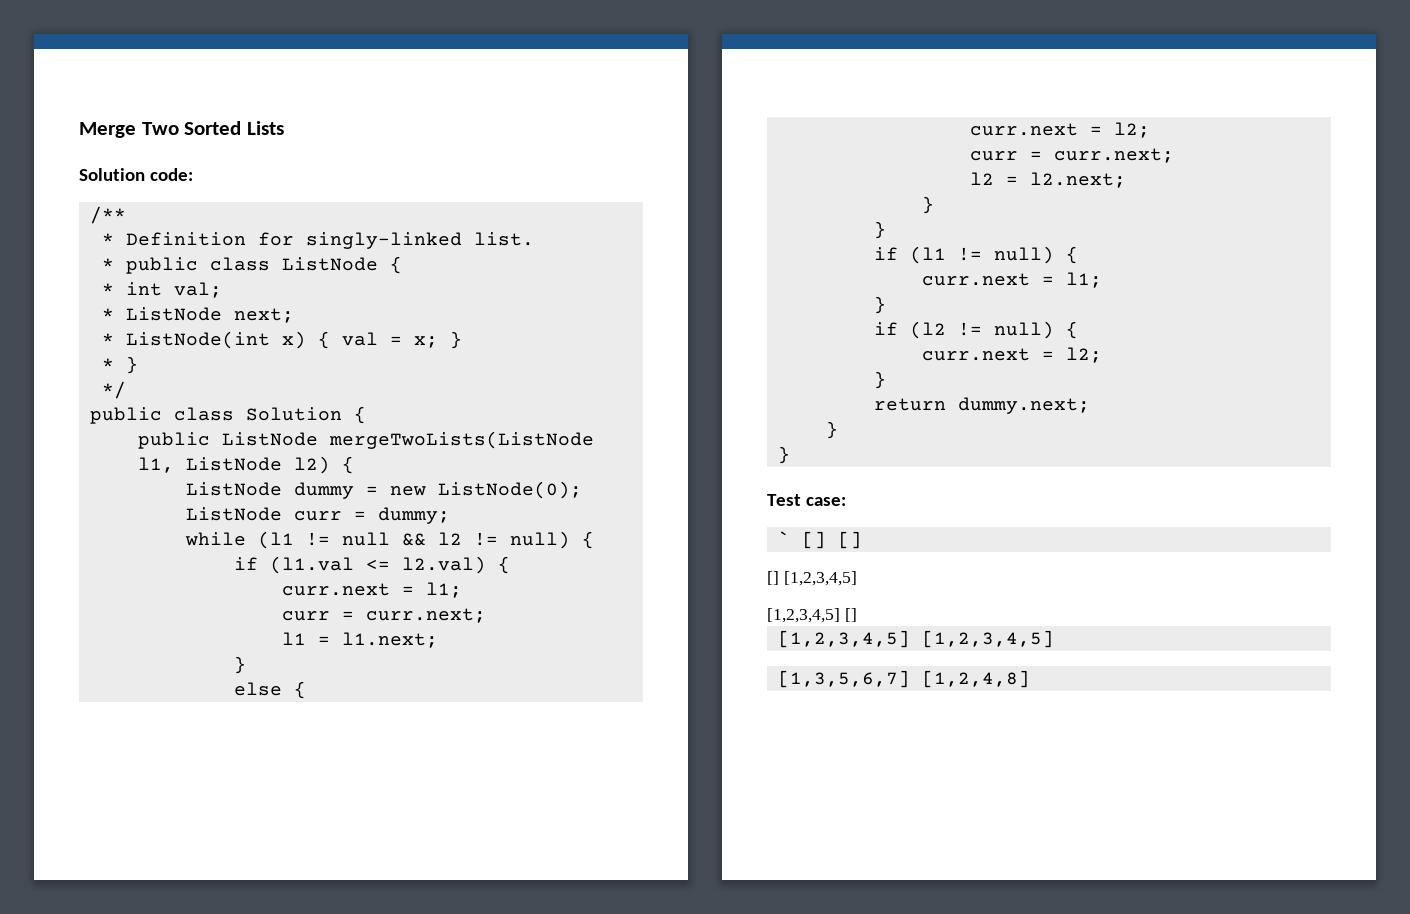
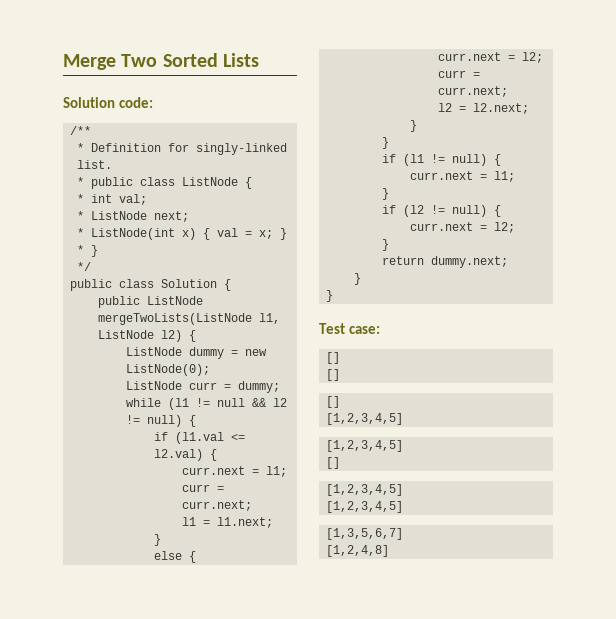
[777,531,862,549] [767,571,857,586] [767,608,857,623] [777,630,910,648] ` [] [] // [] [1,2,3,4,5] // [1,2,3,4,5] [] // [1,2,3,4,5] -> [325,352,340,364] [325,369,340,381] [325,396,340,408] [325,413,403,425] [325,440,403,452] [325,457,340,469] [325,484,403,496] [] // [] // [] // [1,2,3,4,5] // [1,2,3,4,5] // [] // [1,2,3,4,5] //
(910, 679) none -> (403, 534) //

